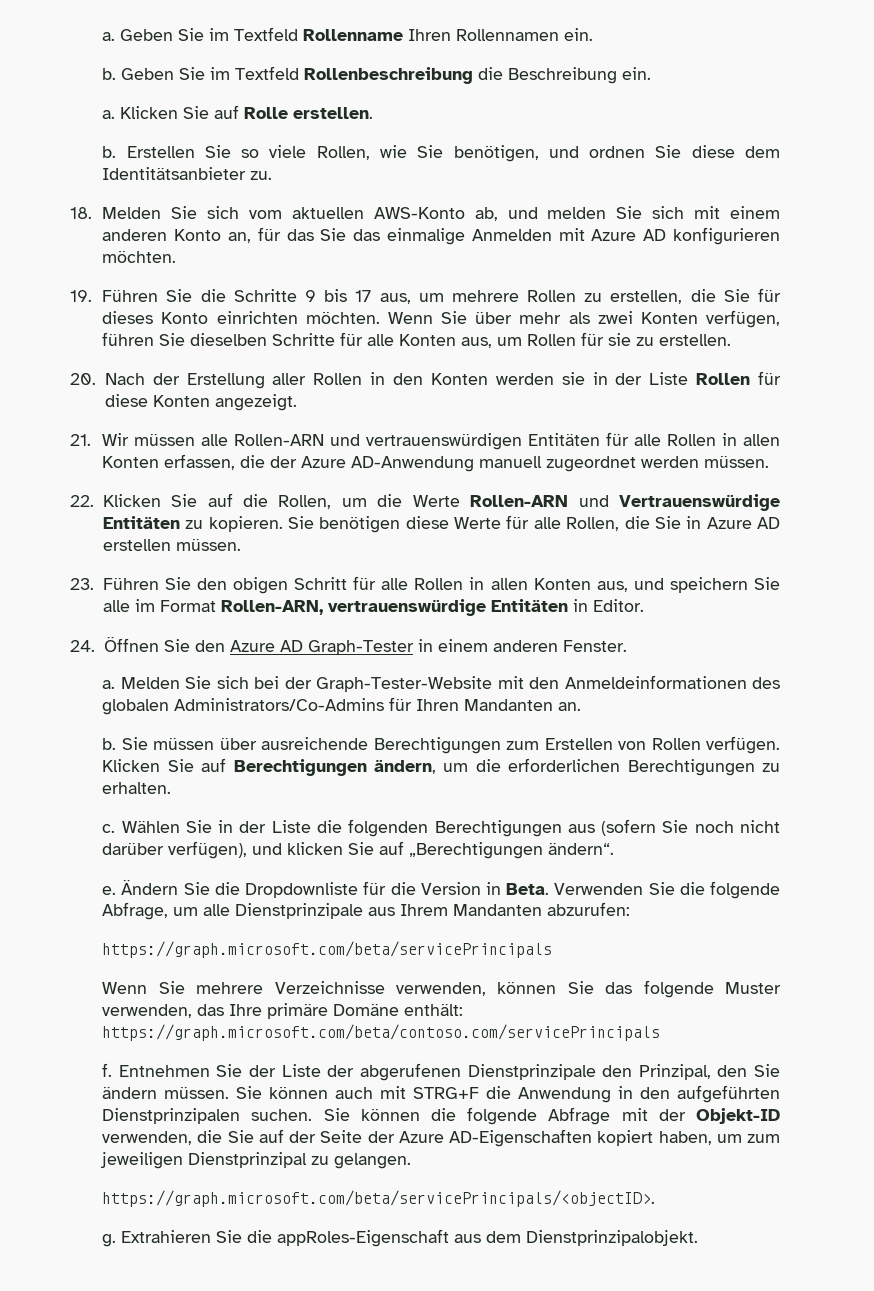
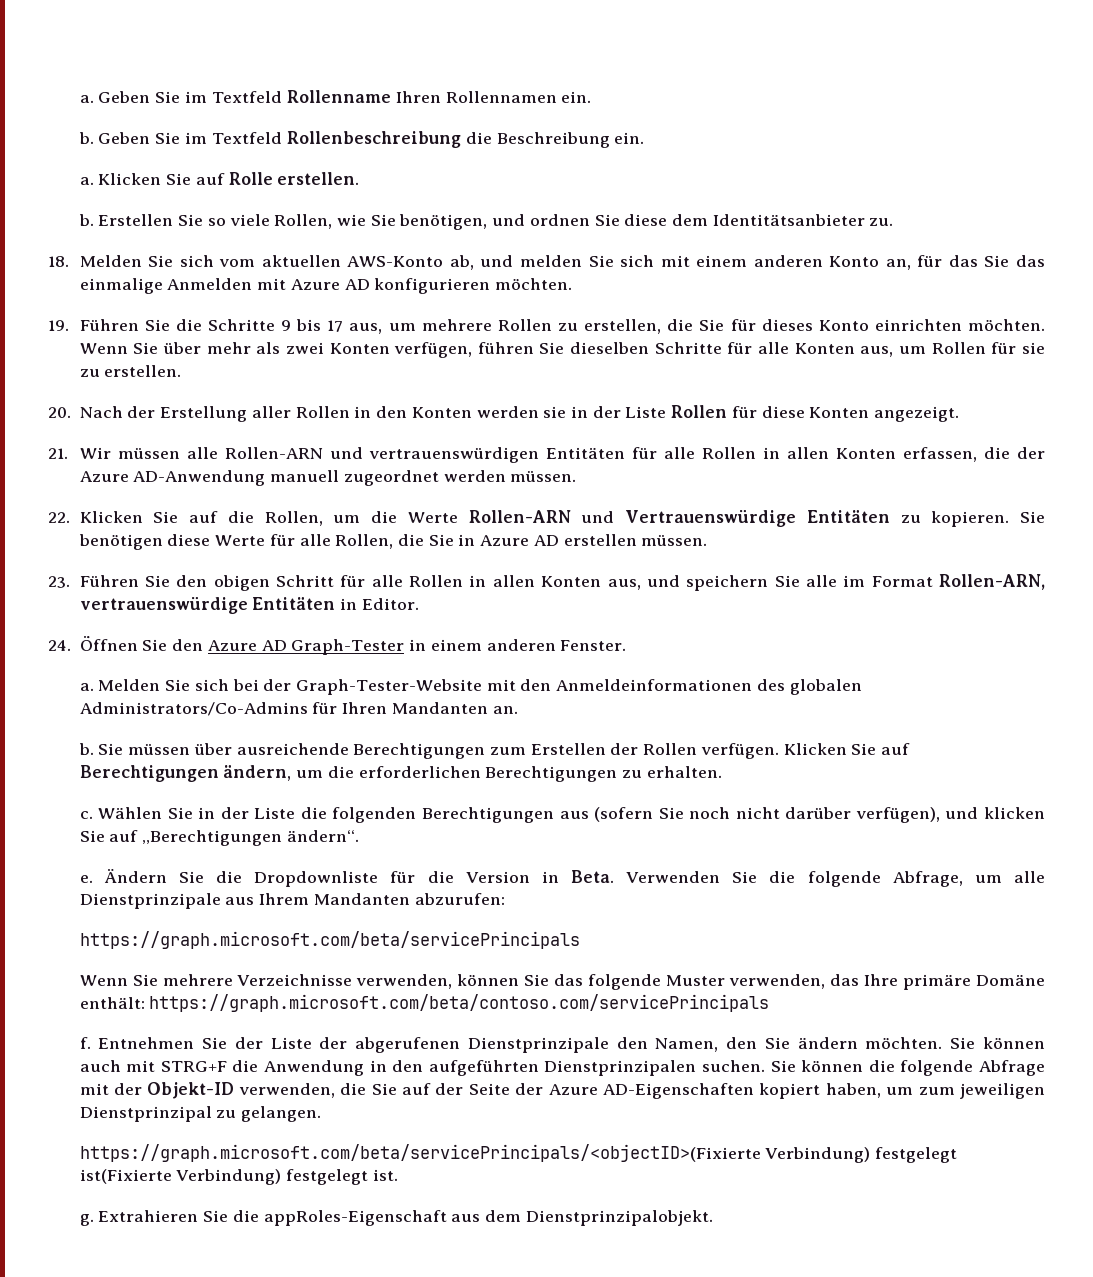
[618,741,647,750] von -> [610,743,639,755] der
[638,1064,711,1080] Prinzipal, -> [655,1038,719,1052] Namen,
[164,1086,230,1099] müssen. -> [865,1037,943,1049] möchten.
[102,1190,656,1207] https://graph.microsoft.com/beta/servicePrincipals/<objectID>. -> [79,1144,958,1163] [79,1169,398,1185] https://graph.microsoft.com/beta/servicePrincipals/<objectID>(Fixierte Verbindung) festgelegt ist(Fixierte Verbindung) festgelegt ist.

